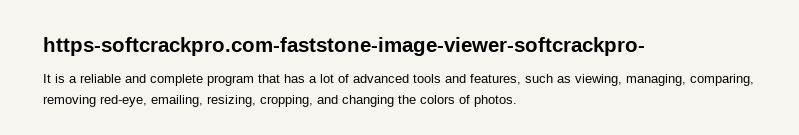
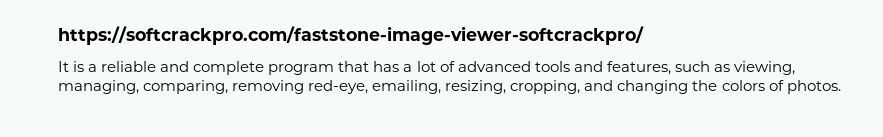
[43,37,645,56] https-softcrackpro.com-faststone-image-viewer-softcrackpro- -> [58,26,644,45] https://softcrackpro.com/faststone-image-viewer-softcrackpro/

